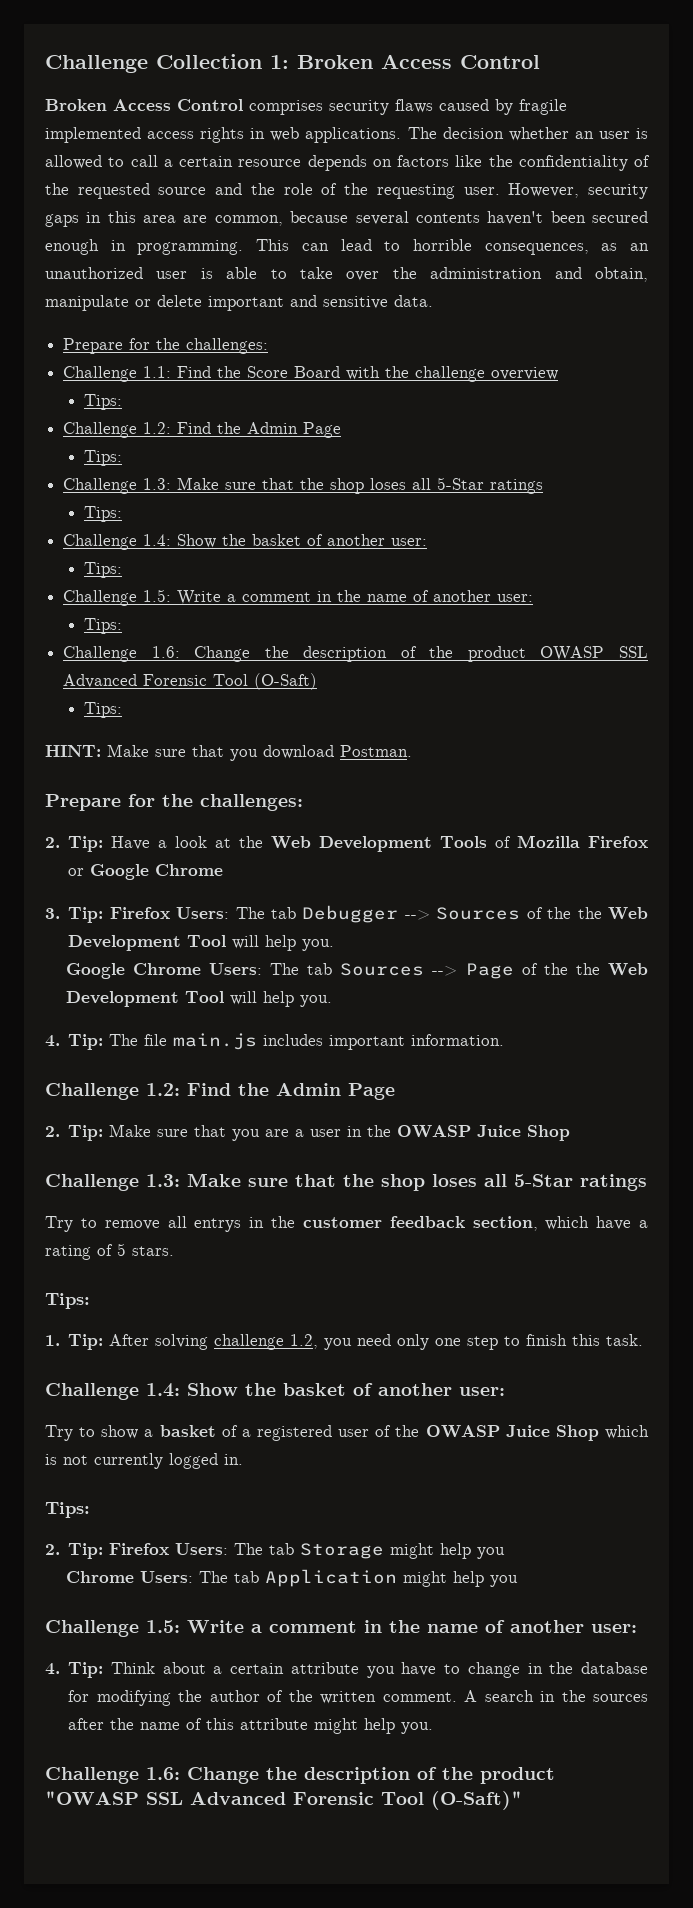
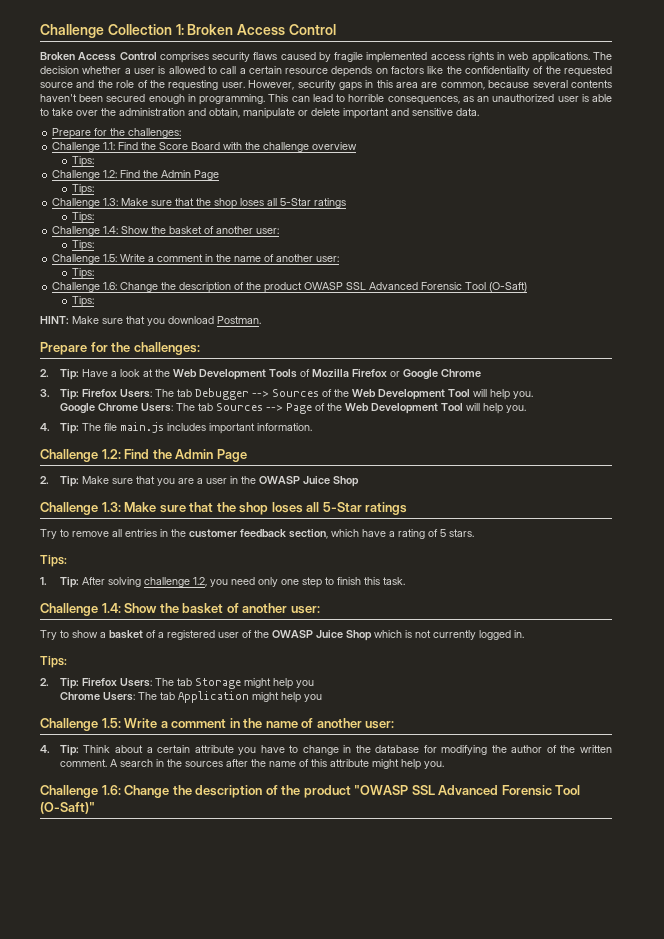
[574,131,594,139] an -> [124,68,131,74] a
[577,907,602,919] the -> (349, 393) none
[575,963,600,975] the -> (342, 407) none
[194,1218,242,1232] entrys -> [125,529,157,537] entries

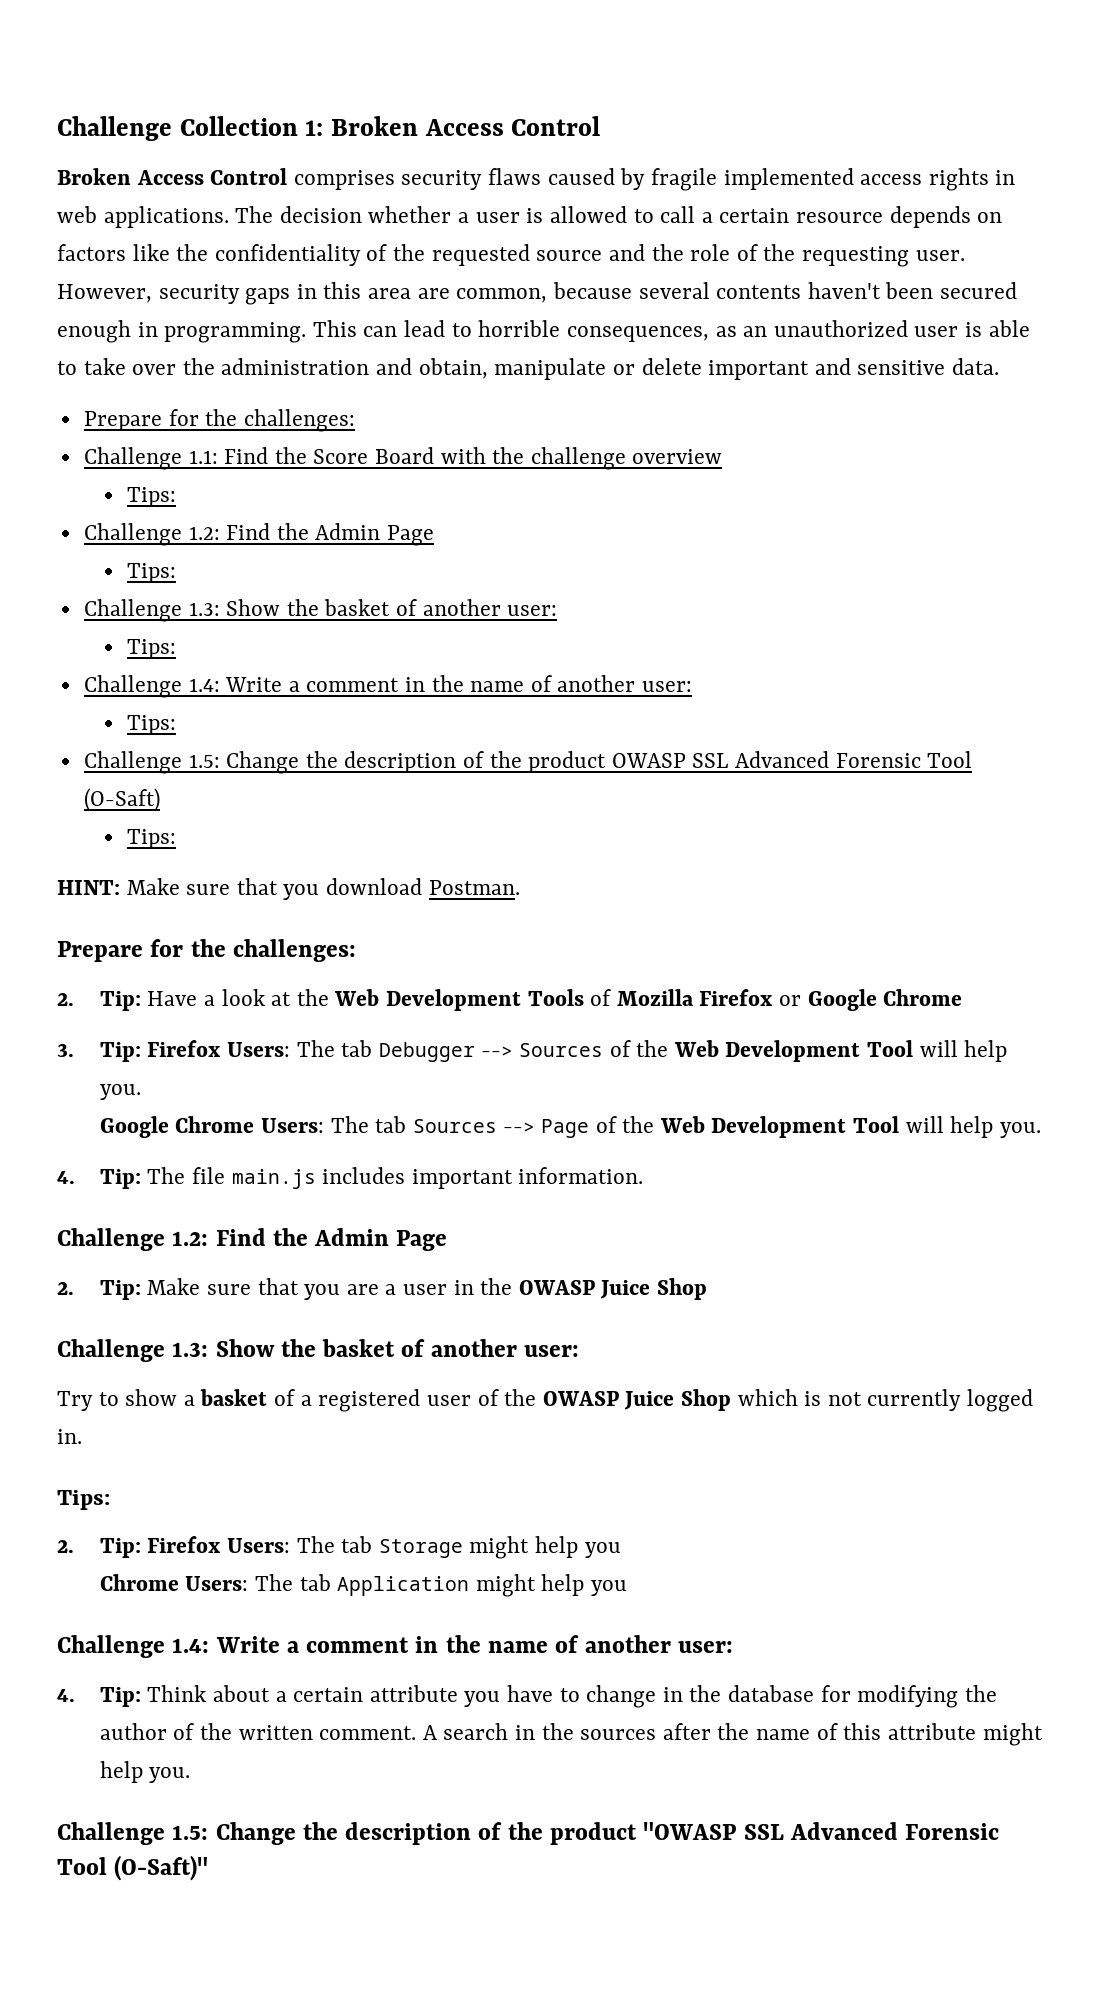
[121,198,347,209] [72,212,95,223] [52,226,119,236] Make sure that the shop loses all 5-Star ratings // Tips: // Challenge 1.4: -> (220, 609) none
[103,254,118,262] 1.5: -> [188,678,220,692] 1.4:
[103,282,118,290] 1.6: -> [188,754,220,768] 1.5:
[124,502,408,515] [40,529,474,539] [40,555,67,567] [40,577,405,588] [40,603,121,616] Make sure that the shop loses all 5-Star ratings // Try to remove all entries in the customer feedback section, which have a rating of 5 stars. // Tips: // 1. Tip: After solving challenge 1.2, you need only one step to finish this task. // Challenge 1.4: -> (209, 1349) none
[101,718,121,728] 1.5: -> [172,1638,210,1653] 1.4:
[101,785,121,795] 1.6: -> [172,1825,209,1840] 1.5:

